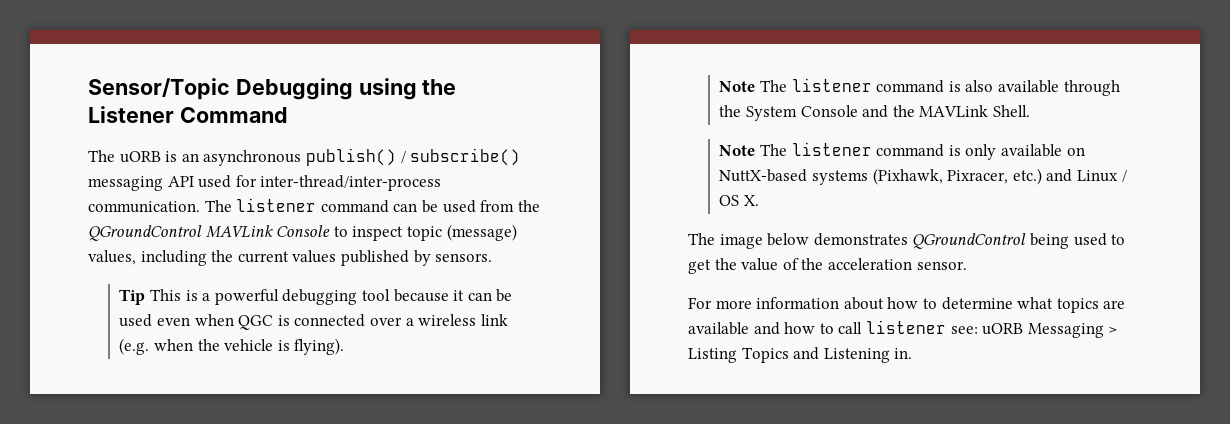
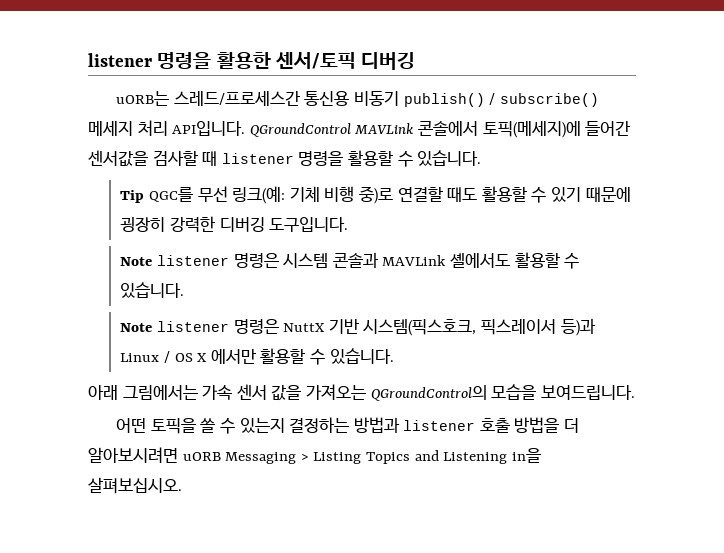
[88,78,457,100] [88,106,288,123] [88,148,521,166] [88,175,442,191] [88,198,540,213] [88,224,517,241] [88,250,493,266] [119,289,513,305] [119,314,508,330] [119,338,345,355] [719,78,1120,96] [719,105,1030,121] [719,142,1085,160] [719,168,1127,185] [719,195,760,206] [688,233,1126,249] [688,258,967,274] [688,297,1126,313] [688,320,978,335] Sensor/Topic Debugging using the Listener Command // The uORB is an asynchronous publish() / subscribe() messaging API used for inter-thread/inter-process communication. The listener command can be used from the QGroundControl MAVLink Console to inspect topic (message) values, including the current values published by sensors. // Tip This is a powerful debugging tool because it can be used even when QGC is connected over a wireless link (e.g. when the vehicle is flying). // Note The listener command is also available through the System Console and the MAVLink Shell. // Note The listener command is only available on NuttX-based systems (Pixhawk, Pixracer, etc.) and Linux / OS X. // The image below demonstrates QGroundControl being used to get the value of the acceleration sensor. // For more information about how to determine what topics are available and how to call listener see: -> [88,52,416,70] [116,91,599,107] [88,120,631,138] [88,150,482,167] [120,186,631,204] [120,216,349,232] [120,252,580,269] [120,282,185,298] [120,318,596,336] [120,348,394,365] [88,384,635,401] [116,417,580,434] [88,447,178,463] listener 명령을 활용한 센서/토픽 디버깅 // uORB는 스레드/프로세스간 통신용 비동기 publish() / subscribe() 메세지 처리 API입니다. QGroundControl MAVLink 콘솔에서 토픽(메세지)에 들어간 센서값을 검사할 때 listener 명령을 활용할 수 있습니다. // Tip QGC를 무선 링크(예: 기체 비행 중)로 연결할 때도 활용할 수 있기 때문에 굉장히 강력한 디버깅 도구입니다. // Note listener 명령은 시스템 콘솔과 MAVLink 셸에서도 활용할 수 있습니다. // Note listener 명령은 NuttX 기반 시스템(픽스호크, 픽스레이서 등)과 Linux / OS X 에서만 활용할 수 있습니다. // 아래 그림에서는 가속 센서 값을 가져오는 QGroundControl의 모습을 보여드립니다. // 어떤 토픽을 쓸 수 있는지 결정하는 방법과 listener 호출 방법을 더 알아보시려면
[894,348,913,359] in. -> [511,448,541,463] [88,477,182,494] in을 살펴보십시오.

